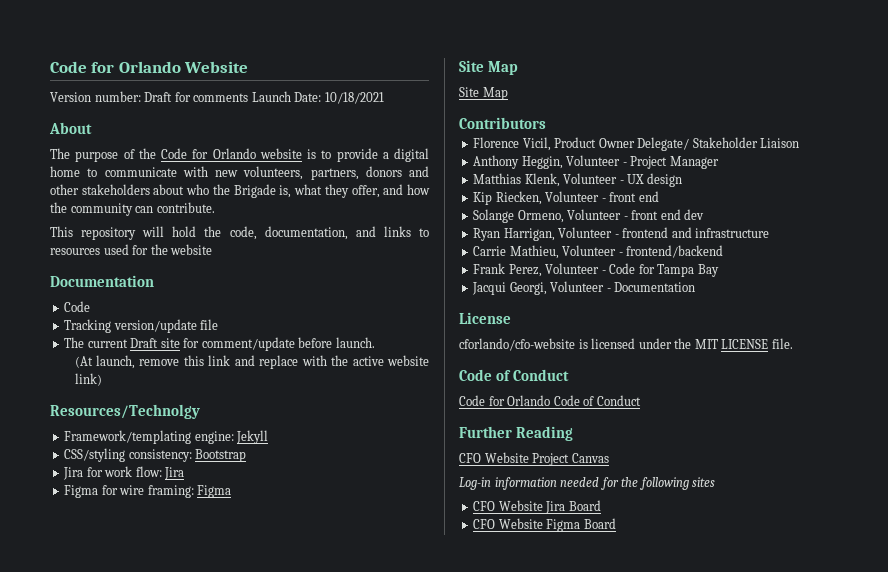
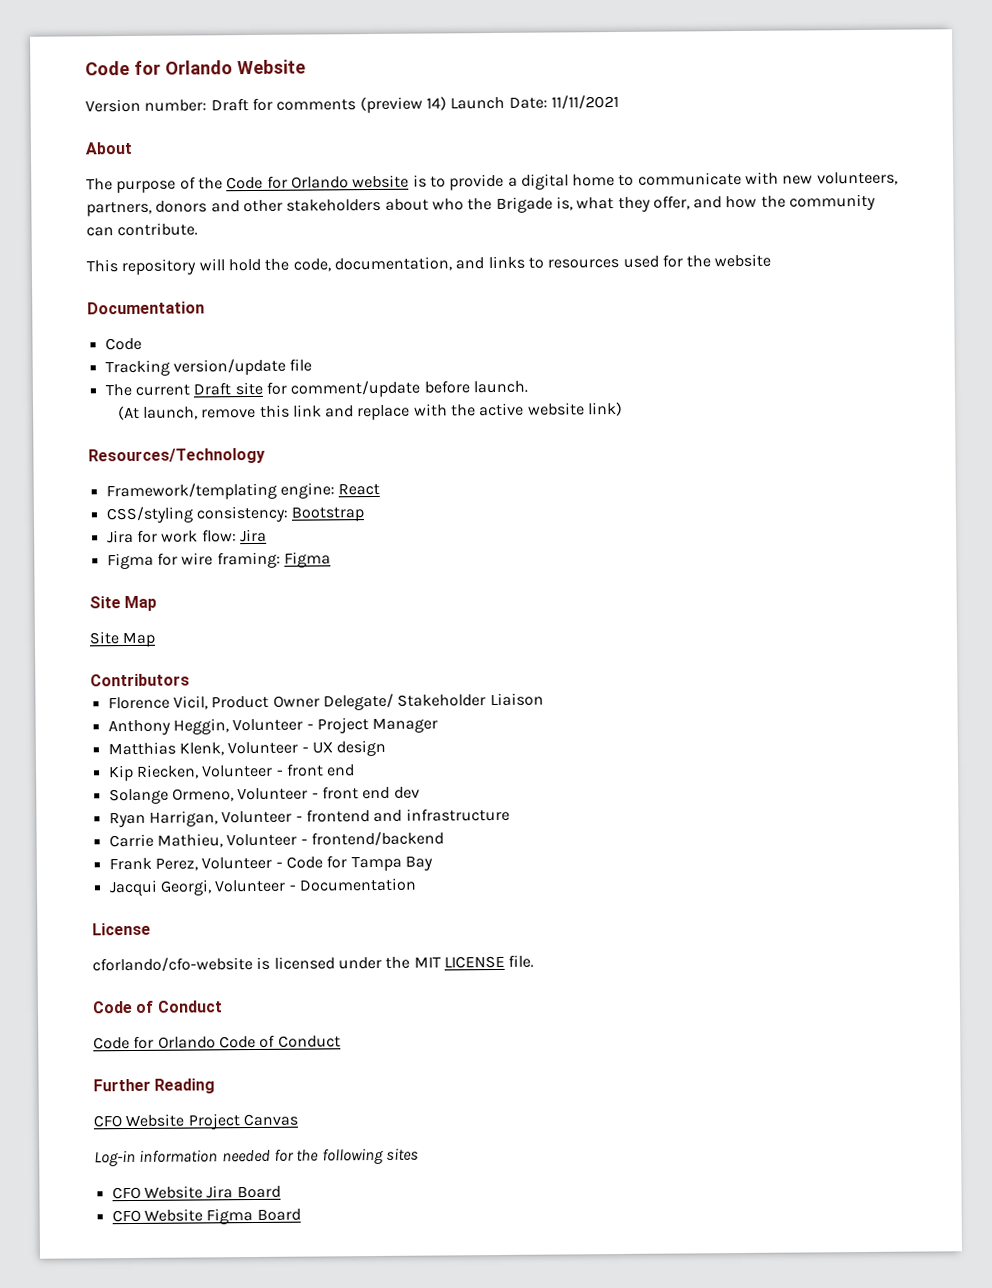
(249, 97) none -> [359,96,447,114] (preview 14)
[324,92,384,104] 10/18/2021 -> [550,94,619,110] 11/11/2021
[50,404,200,419] Resources/Technolgy -> [88,447,266,465] Resources/Technology
[236,430,269,444] Jekyll -> [338,482,381,496] React

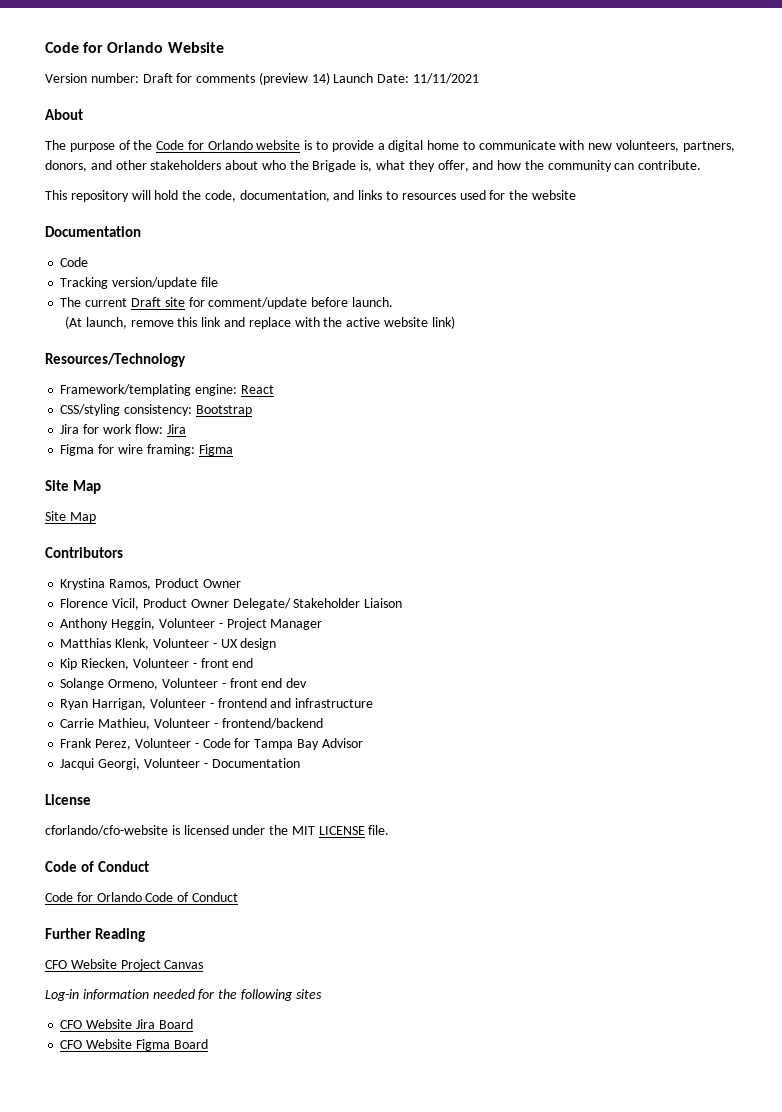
[155,200,208,213] donors -> [45,160,87,172] donors,
(190, 680) none -> [60,578,241,590] // Krystina Ramos, Product Owner
(433, 863) none -> [321,738,363,748] Advisor

